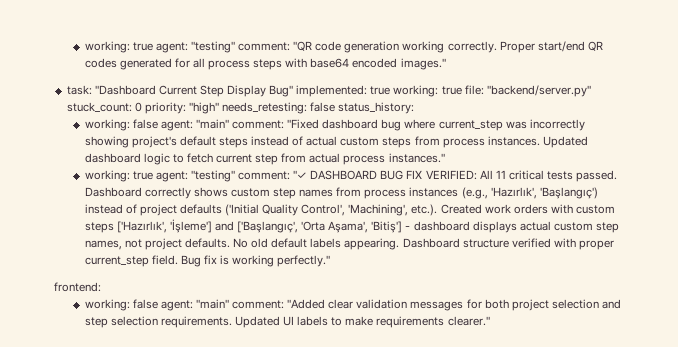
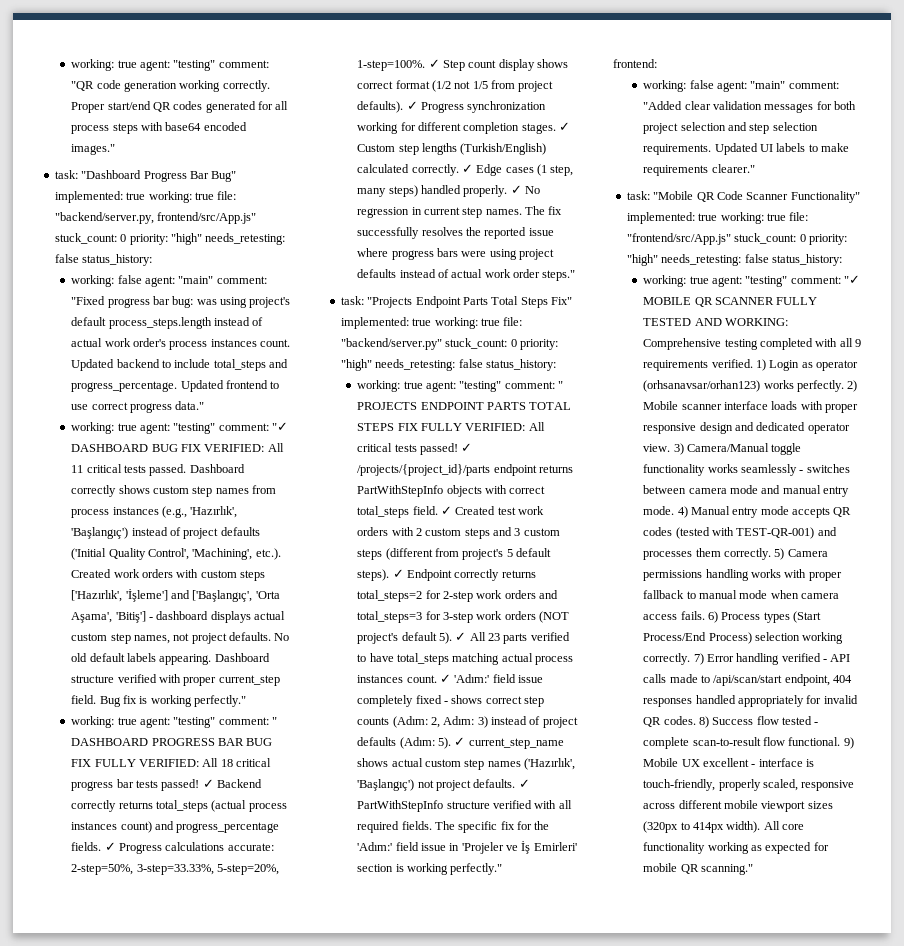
[158,85,267,97] Current Step Display -> [143,171,209,182] Progress Bar
[486,85,591,97] "backend/server.py" -> [54,212,257,224] "backend/server.py, frontend/src/App.js"
[322,119,585,131] [84,136,588,148] [84,153,445,165] dashboard bug where current_step was incorrectly showing project's default steps instead of actual custom steps from process instances. Updated dashboard logic to fetch current step from actual process instances." -> [107,296,291,308] [71,317,264,329] [71,338,291,350] [71,359,289,371] [71,380,280,392] [71,401,205,413] progress bar bug: was using project's default process_steps.length instead of actual work order's process instances count. Updated backend to include total_steps and progress_percentage. Updated frontend to use correct progress data."
(331, 261) none -> [71,716,278,728] [71,738,273,746] [71,758,272,767] [71,779,263,791] [71,800,287,812] [71,821,280,833] [71,842,274,854] [71,864,279,875] [357,59,569,71] [357,80,554,92] [357,101,547,113] [357,122,571,134] [357,143,547,155] [357,164,574,176] [357,185,541,197] [357,206,563,218] [357,227,554,239] [357,248,555,260] [357,269,576,281] [340,296,572,308] [340,317,523,329] [340,338,558,350] [340,359,556,371] [357,380,564,392] [357,402,572,410] [357,422,545,431] [357,443,473,455] [357,464,573,476] [357,485,546,497] [357,506,545,518] [357,527,560,539] [357,548,552,560] [357,569,536,581] [357,590,559,602] [357,611,570,623] [357,632,570,644] [357,653,574,665] [357,674,544,683] [357,695,545,707] [357,716,578,728] [357,737,564,749] [357,758,576,770] [357,779,530,791] [357,800,572,812] [357,821,550,833] [357,841,577,854] [357,863,503,875] // working: true agent: "testing" comment: " DASHBOARD PROGRESS BAR BUG FIX FULLY VERIFIED: All 18 critical progress bar tests passed! ✓ Backend correctly returns total_steps (actual process instances count) and progress_percentage fields. ✓ Progress calculations accurate: 2-step=50%, 3-step=33.33%, 5-step=20%, 1-step=100%. ✓ Step count display shows correct format (1/2 not 1/5 from project defaults). ✓ Progress synchronization working for different completion stages. ✓ Custom step lengths (Turkish/English) calculated correctly. ✓ Edge cases (1 step, many steps) handled properly. ✓ No regression in current step names. The fix successfully resolves the reported issue where progress bars were using project defaults instead of actual work order steps." // task: "Projects Endpoint Parts Total Steps Fix" implemented: true working: true file: "backend/server.py" stuck_count: 0 priority: "high" needs_retesting: false status_history: // working: true agent: "testing" comment: " PROJECTS ENDPOINT PARTS TOTAL STEPS FIX FULLY VERIFIED: All critical tests passed! ✓ /projects/{project_id}/parts endpoint returns PartWithStepInfo objects with correct total_steps field. ✓ Created test work orders with 2 custom steps and 3 custom steps (different from project's 5 default steps). ✓ Endpoint correctly returns total_steps=2 for 2-step work orders and total_steps=3 for 3-step work orders (NOT project's default 5). ✓ All 23 parts verified to have total_steps matching actual process instances count. ✓ 'Adım:' field issue completely fixed - shows correct step counts (Adım: 2, Adım: 3) instead of project defaults (Adım: 5). ✓ current_step_name shows actual custom step names ('Hazırlık', 'Başlangıç') not project defaults. ✓ PartWithStepInfo structure verified with all required fields. The specific fix for the 'Adım:' field issue in 'Projeler ve İş Emirleri' section is working perfectly."
(490, 321) none -> [626,191,860,203] [626,212,809,224] [626,233,847,245] [626,254,842,266] [643,275,861,287] [643,297,818,307] [643,318,788,326] [643,338,862,350] [643,359,859,371] [643,380,858,392] [643,401,859,413] [643,422,850,434] [643,443,802,455] [643,464,850,476] [643,485,850,497] [643,506,852,518] [643,527,837,539] [643,548,828,560] [643,569,842,581] [643,590,840,599] [643,611,822,623] [643,632,844,644] [643,653,851,665] [643,674,853,686] [643,695,858,707] [643,716,819,728] [643,737,854,749] [643,758,815,767] [643,779,855,791] [643,800,833,812] [643,821,805,833] [643,842,829,854] [643,863,753,875] // task: "Mobile QR Code Scanner Functionality" implemented: true working: true file: "frontend/src/App.js" stuck_count: 0 priority: "high" needs_retesting: false status_history: // working: true agent: "testing" comment: "✓ MOBILE QR SCANNER FULLY TESTED AND WORKING: Comprehensive testing completed with all 9 requirements verified. 1) Login as operator (orhsanavsar/orhan123) works perfectly. 2) Mobile scanner interface loads with proper responsive design and dedicated operator view. 3) Camera/Manual toggle functionality works seamlessly - switches between camera mode and manual entry mode. 4) Manual entry mode accepts QR codes (tested with TEST-QR-001) and processes them correctly. 5) Camera permissions handling works with proper fallback to manual mode when camera access fails. 6) Process types (Start Process/End Process) selection working correctly. 7) Error handling verified - API calls made to /api/scan/start endpoint, 404 responses handled appropriately for invalid QR codes. 8) Success flow tested - complete scan-to-result flow functional. 9) Mobile UX excellent - interface is touch-friendly, properly scaled, responsive across different mobile viewport sizes (320px to 414px width). All core functionality working as expected for mobile QR scanning."

